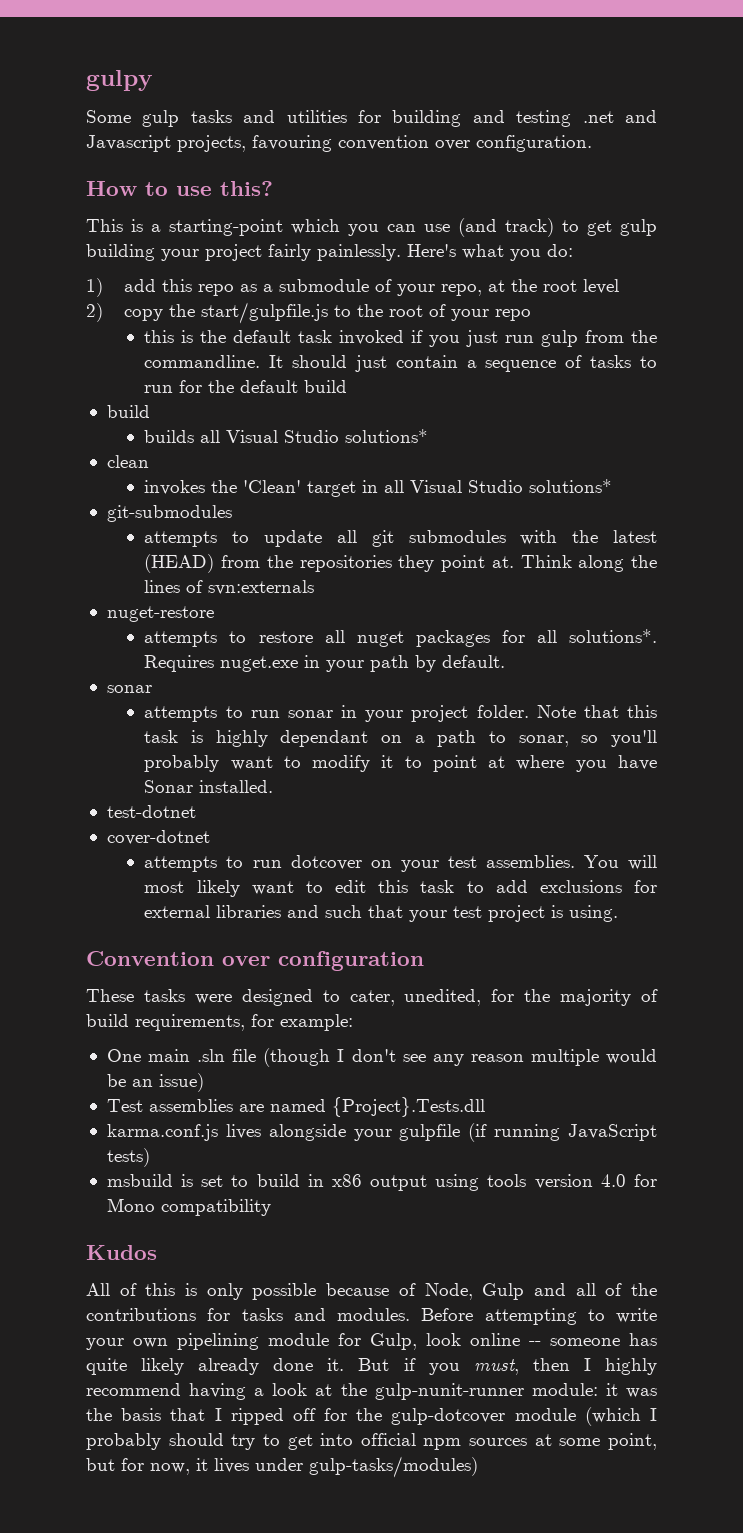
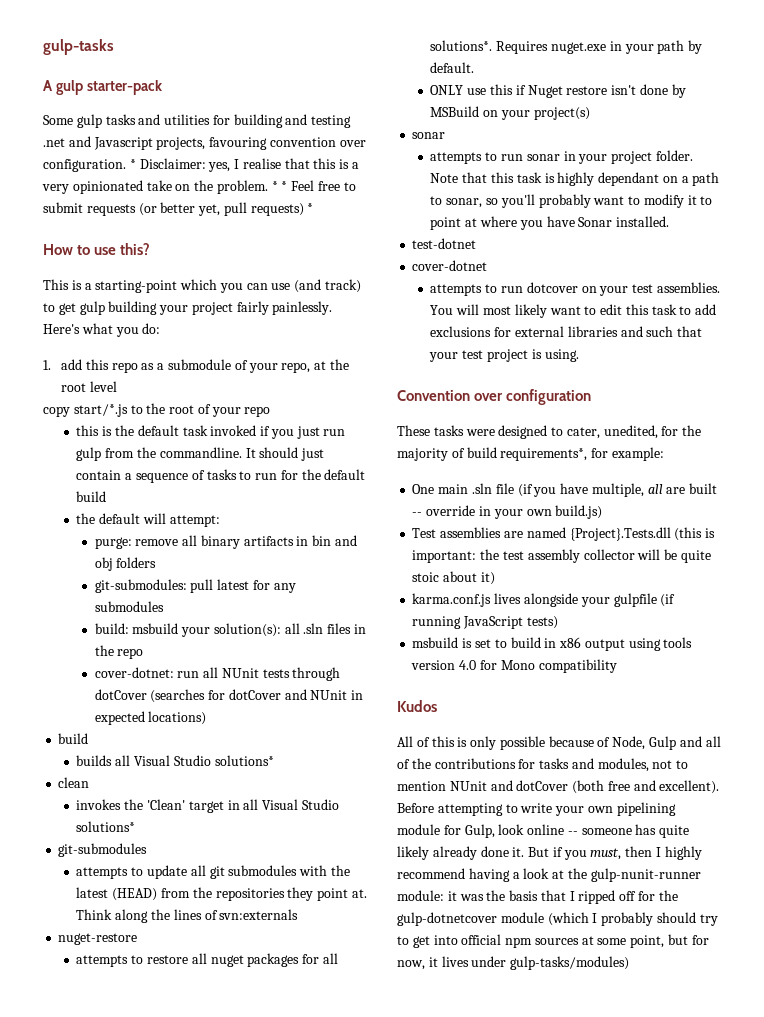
[86,70,153,91] gulpy -> [43,39,114,55] [43,80,162,95] gulp-tasks // A gulp starter-pack
(592, 143) none -> [129,158,360,172] [42,180,356,194] [43,202,314,216] * Disclaimer: yes, I realise that this is a very opinionated take on the problem. * * Feel free to submit requests (or better yet, pull requests) *
[86,278,103,297] 1) -> [43,360,51,370] 1.
[86,302,328,324] 2) copy the start/gulpfile.js -> [43,404,128,417] copy start/*.js
(348, 386) none -> [76,513,220,527] [94,535,357,549] [94,557,157,571] [94,579,296,593] [94,601,164,612] [94,623,366,637] [94,645,144,659] [94,667,341,681] [94,689,364,703] [94,711,207,725] // the default will attempt: // purge: remove all binary artifacts in bin and obj folders // git-submodules: pull latest for any submodules // build: msbuild your solution(s): all .sln files in the repo // cover-dotnet: run all NUnit tests through dotCover (searches for dotCover and NUnit in expected locations)
(506, 661) none -> [430,84,686,98] [430,106,590,120] // ONLY use this if Nuget restore isn't done by MSBuild on your project(s)
[135,1014,245,1031] requirements, -> [500,448,588,461] requirements*,
[263,1048,658,1067] [106,1073,204,1092] (though I don't see any reason multiple would be an issue) -> [517,483,718,497] [412,505,603,519] (if you have multiple, all are built -- override in your own build.js)
(485, 1107) none -> [674,527,716,541] [412,549,711,563] [412,571,495,585] (this is important: the test assembly collector will be quite stoic about it)
[337,1308,410,1321] modules. -> [597,758,689,772] [397,780,720,794] modules, not to mention NUnit and dotCover (both free and excellent).
[391,1408,506,1425] gulp-dotcover -> [397,912,497,926] gulp-dotnetcover

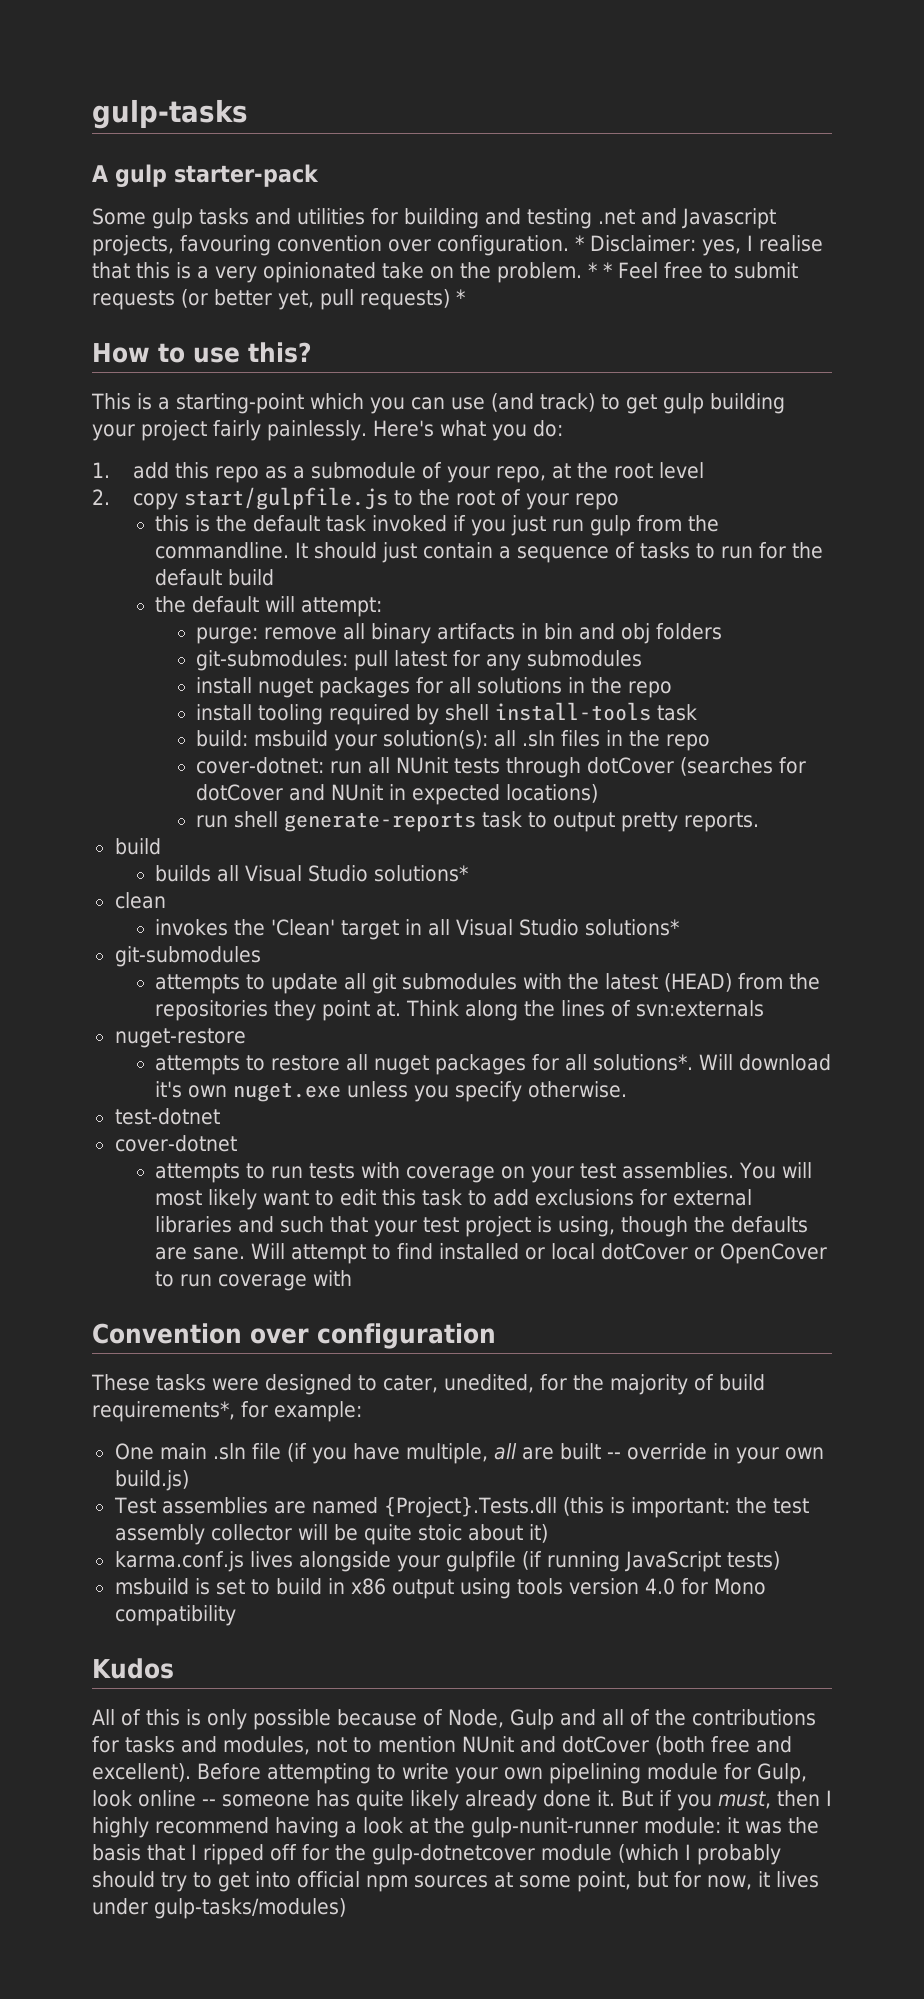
[43,404,128,417] copy start/*.js -> [92,487,388,510] 2. copy start/gulpfile.js
(164, 606) none -> [196,677,673,698] [196,702,698,725] // install nuget packages for all solutions in the repo // install tooling required by shell install-tools task
(207, 718) none -> [196,811,760,832] // run shell generate-reports task to output pretty reports.
[496,40,703,54] [430,62,475,73] [430,84,686,98] [430,106,590,120] [412,132,446,139] [430,150,693,164] [430,172,720,186] [430,194,713,208] [430,216,670,230] Requires nuget.exe in your path by default. // ONLY use this if Nuget restore isn't done by MSBuild on your project(s) // sonar // attempts to run sonar in your project folder. Note that this task is highly dependant on a path to sonar, so you'll probably want to modify it to point at where you have Sonar installed. -> [699,1054,832,1071] [155,1081,628,1102] Will download it's own nuget.exe unless you specify otherwise.
[526,282,578,293] dotcover -> [309,1162,496,1183] tests with coverage
[544,349,579,362] using. -> [558,1216,809,1237] [155,1243,828,1264] [155,1270,353,1291] using, though the defaults are sane. Will attempt to find installed or local dotCover or OpenCover to run coverage with

